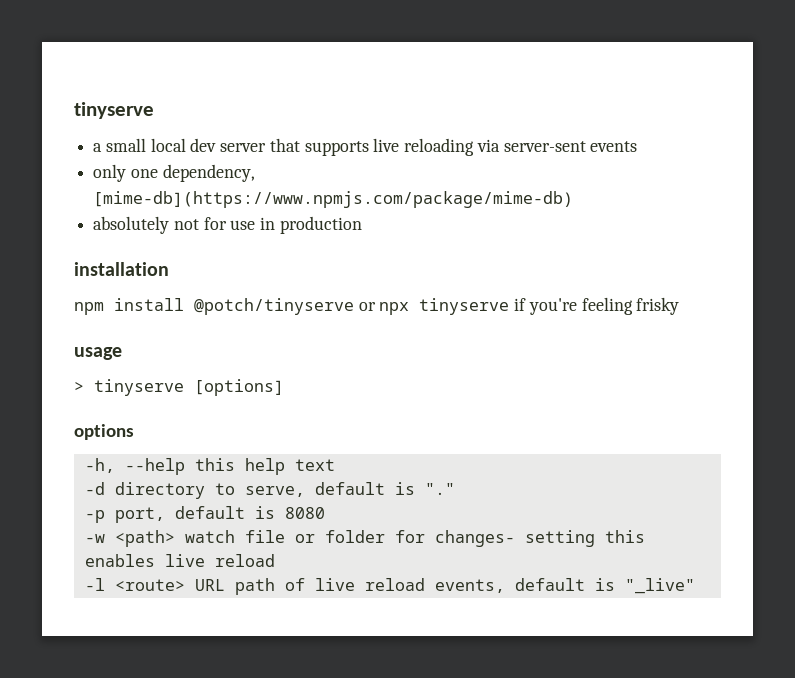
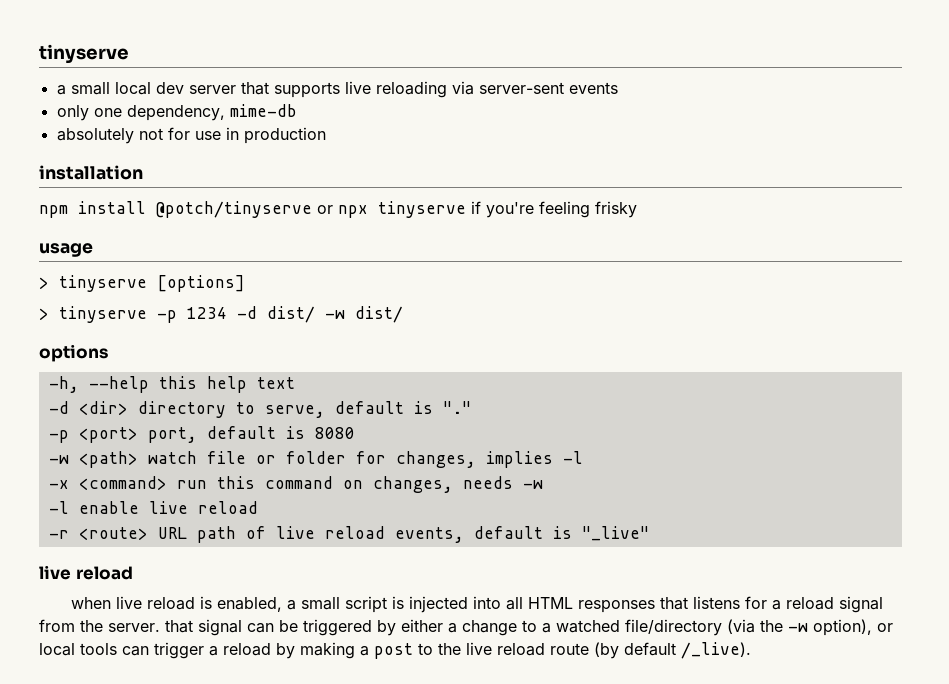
[93,191,574,208] [mime-db](https://www.npmjs.com/package/mime-db) -> [229,104,297,117] mime-db
(284, 387) none -> [39,306,403,323] // > tinyserve -p 1234 -d dist/ -w dist/
(105, 488) none -> [78,401,128,415] <dir>
(105, 516) none -> [78,427,138,443] <port>
[434,530,645,547] [84,554,275,567] [84,578,105,591] changes- setting this enables live reload // -l -> [395,451,583,468] [48,476,543,493] [48,501,258,514] [48,530,69,539] changes, implies -l // -x <command> run this command on changes, needs -w // -l enable live reload // -r
(695, 586) none -> [39,565,133,580] [70,596,883,613] [39,619,893,636] [39,642,751,659] // live reload // when live reload is enabled, a small script is injected into all HTML responses that listens for a reload signal from the server. that signal can be triggered by either a change to a watched file/directory (via the -w option), or local tools can trigger a reload by making a post to the live reload route (by default /_live).

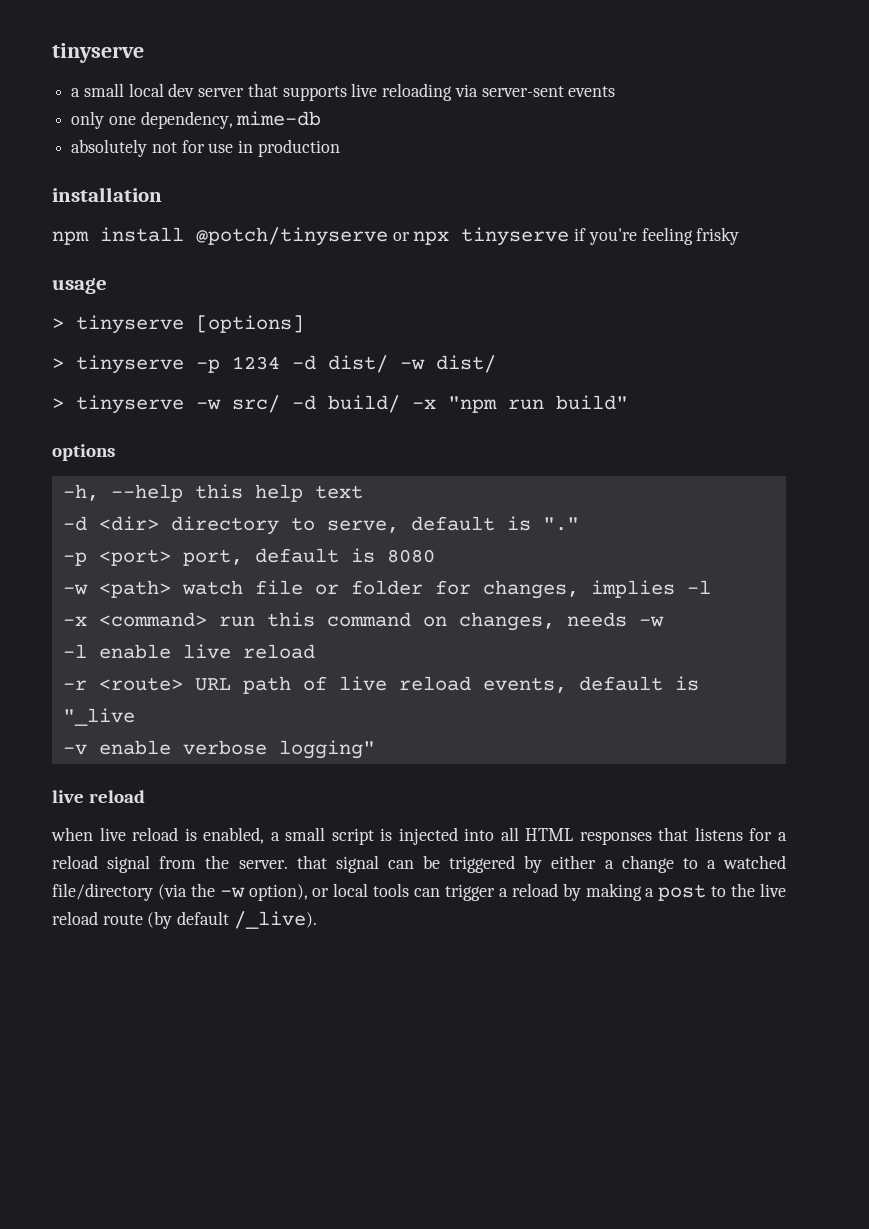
(403, 314) none -> [52,395,628,414] // > tinyserve -w src/ -d build/ -x "npm run build"
[581,526,649,541] "_live" -> [62,708,135,726] [62,740,375,759] "_live // -v enable verbose logging"

